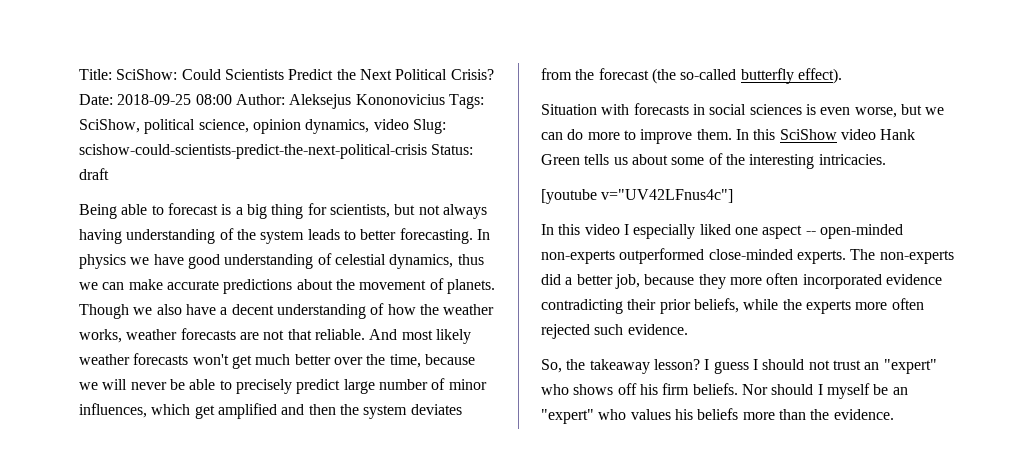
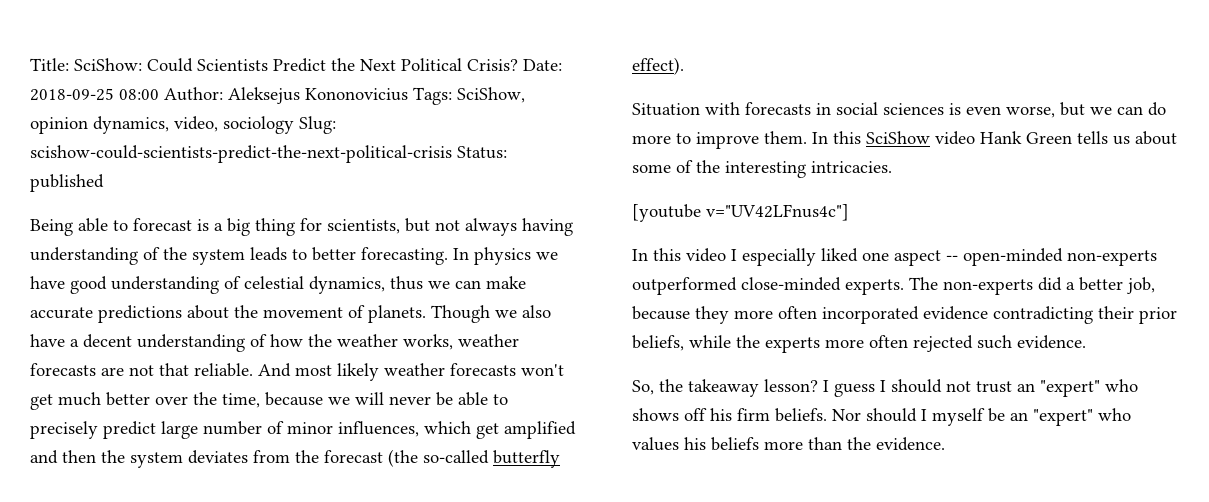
[144,119,409,134] political science, opinion dynamics, video -> [30,116,294,134] opinion dynamics, video, sociology
[79,168,109,180] draft -> [30,174,104,192] published

